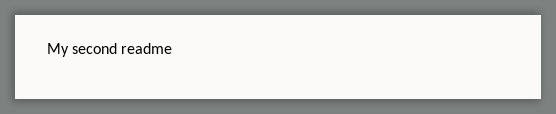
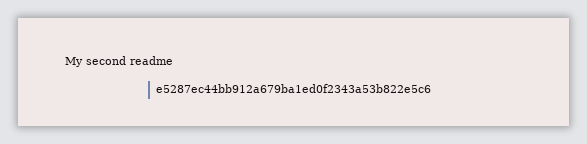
(173, 48) none -> [155,84,431,93] // e5287ec44bb912a679ba1ed0f2343a53b822e5c6

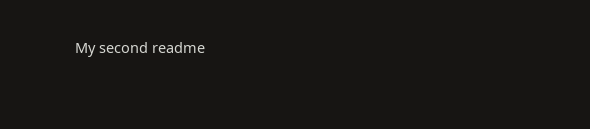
[155,84,431,93] // e5287ec44bb912a679ba1ed0f2343a53b822e5c6 -> (205, 47) none

